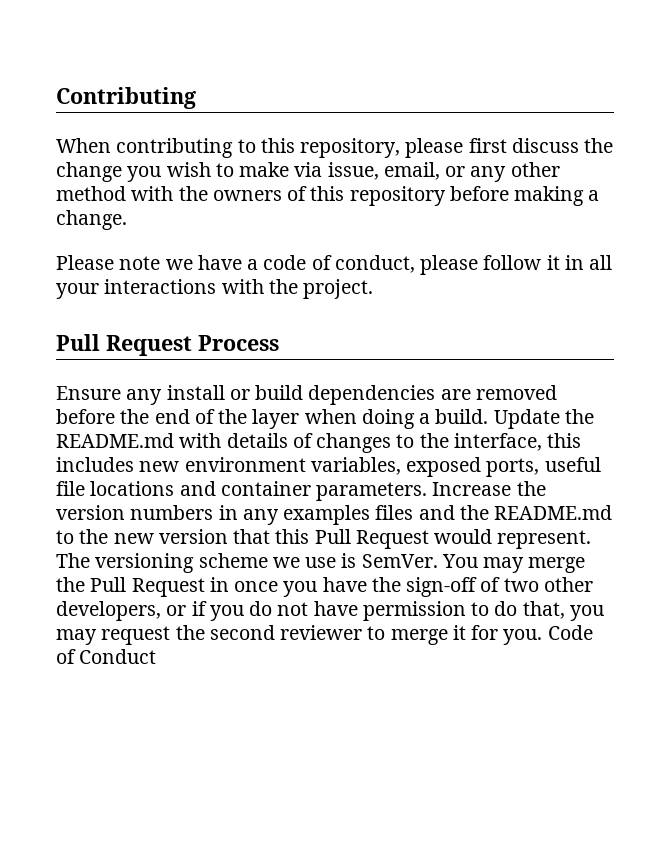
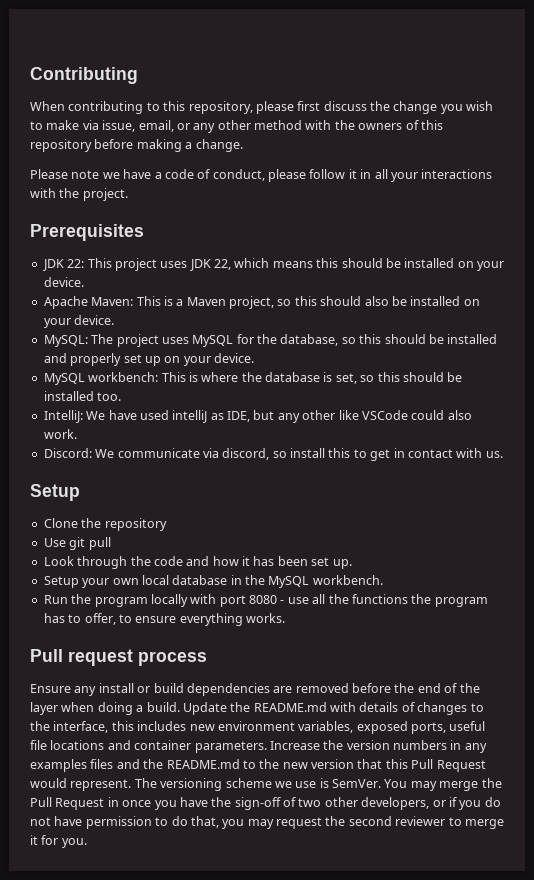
[56,334,279,356] // Pull Request Process -> [30,224,144,241] [42,258,504,271] [43,277,84,287] [43,296,480,309] [43,315,115,328] [43,334,498,347] [43,353,254,366] [43,372,463,385] [43,391,122,401] [43,410,472,423] [43,429,77,439] [43,448,503,461] [30,484,80,501] [43,518,167,531] [43,537,111,550] [43,556,352,569] [43,575,383,588] [43,594,488,607] [43,613,285,626] [30,649,207,666] // Prerequisites // JDK 22: This project uses JDK 22, which means this should be installed on your device. // Apache Maven: This is a Maven project, so this should also be installed on your device. // MySQL: The project uses MySQL for the database, so this should be installed and properly set up on your device. // MySQL workbench: This is where the database is set, so this should be installed too. // IntelliJ: We have used intelliJ as IDE, but any other like VSCode could also work. // Discord: We communicate via discord, so install this to get in contact with us. // Setup // Clone the repository // Use git pull // Look through the code and how it has been set up. // Setup your own local database in the MySQL workbench. // Run the program locally with port 8080 - use all the functions the program has to offer, to ensure everything works. // Pull request process
[547,625,593,640] [56,649,157,664] Code of Conduct -> (87, 843) none

